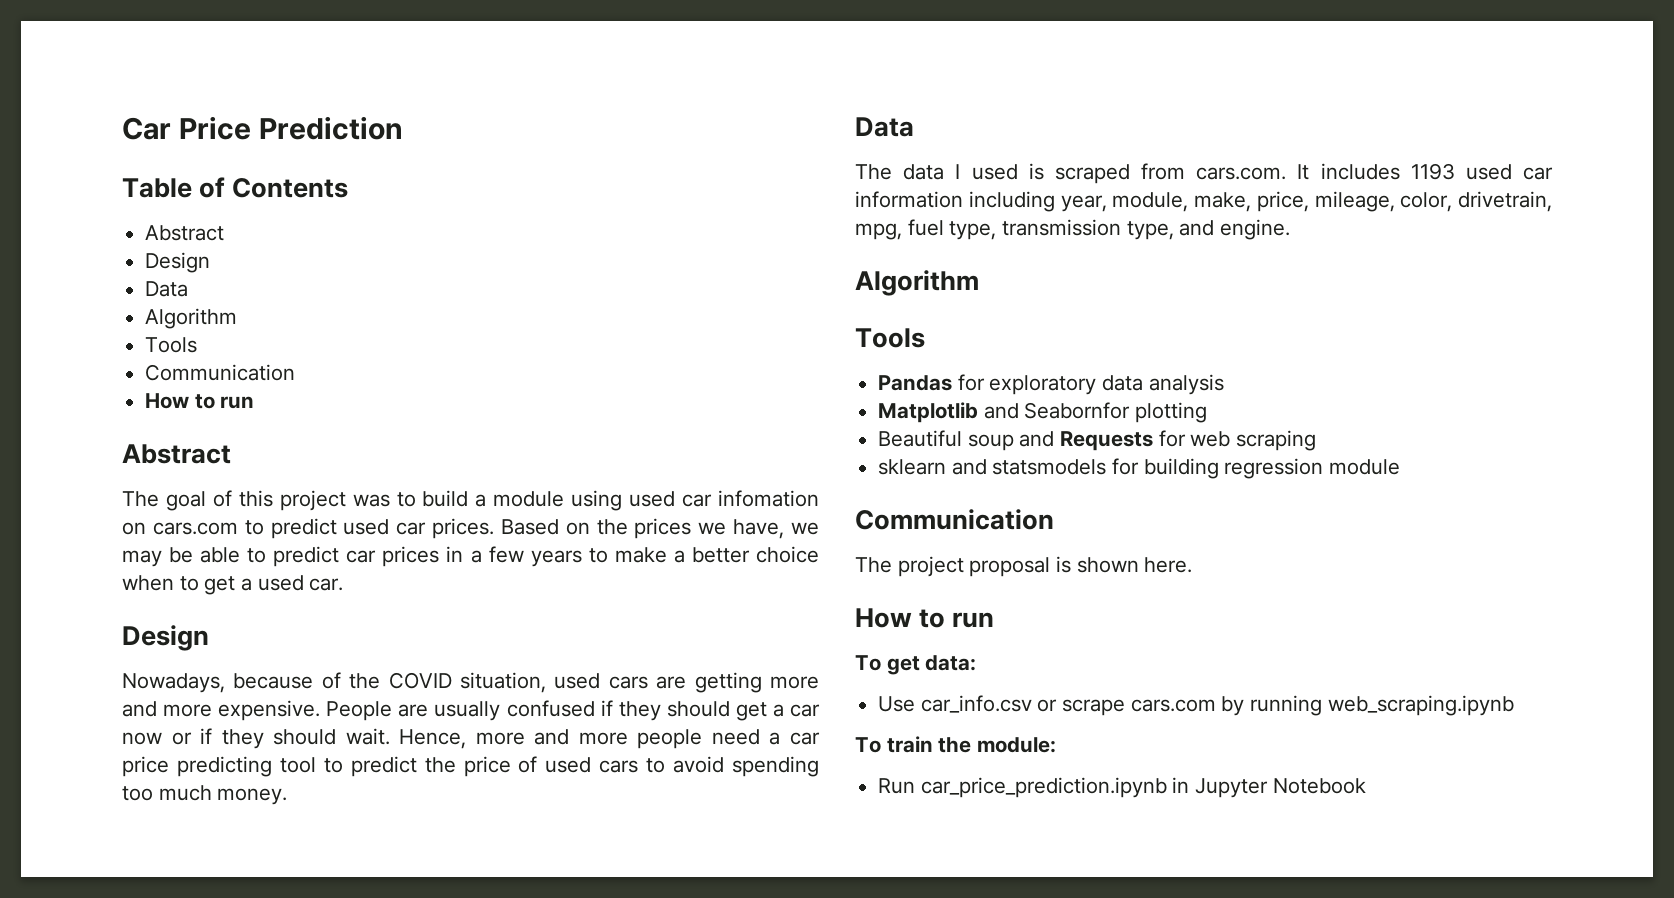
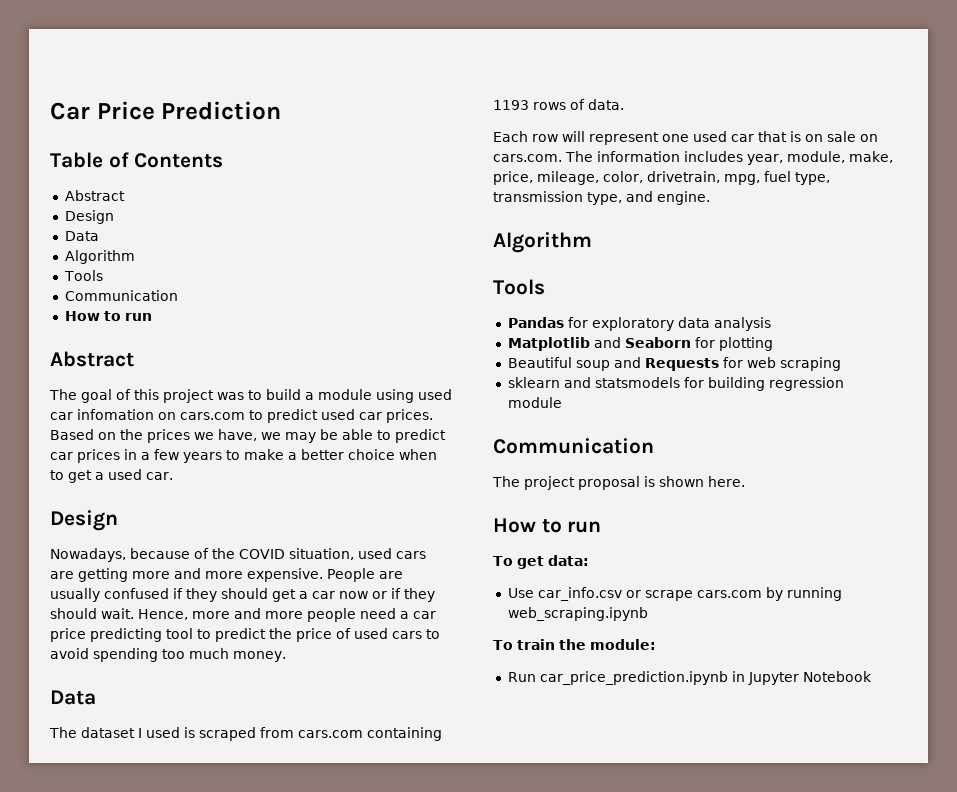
[903,164,945,180] data -> [81,727,135,738] dataset
[1196,163,1553,180] [855,191,1055,212] cars.com. It includes 1193 used car information including -> [298,727,442,741] [493,99,624,110] [493,131,878,145] [493,151,743,162] cars.com containing 1193 rows of data. // Each row will represent one used car that is on sale on cars.com. The information includes
[1024,402,1131,419] Seabornfor -> [624,337,715,348] Seaborn for

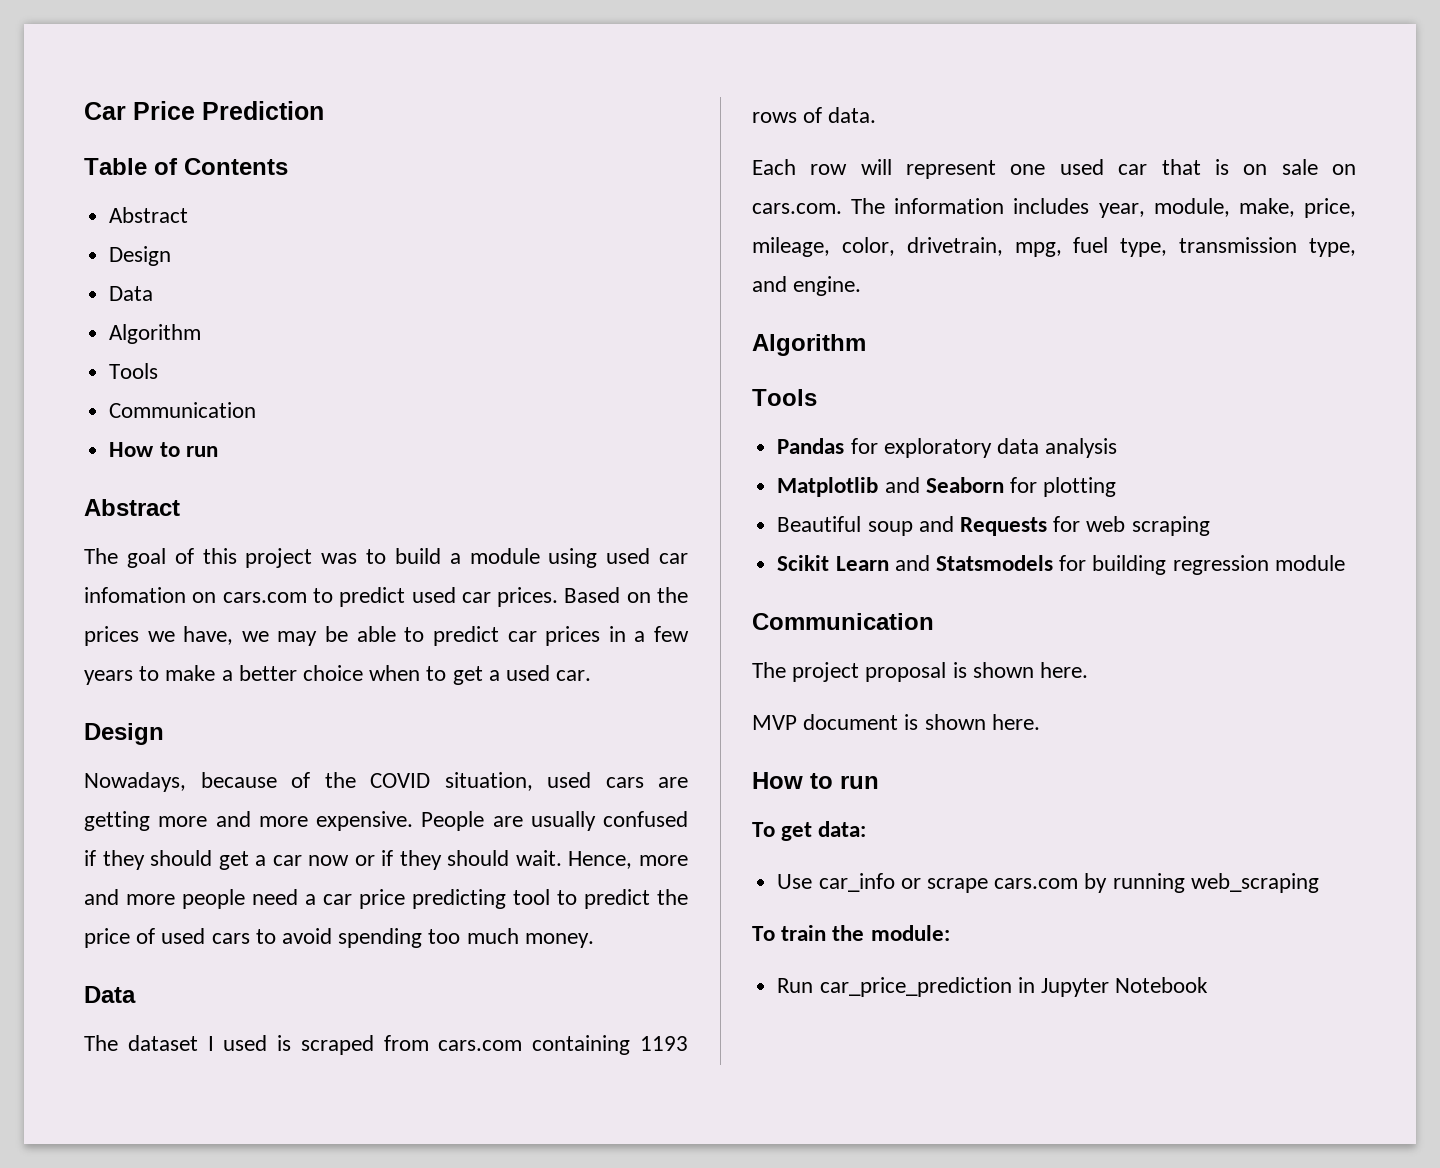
[507,377,680,388] sklearn and statsmodels -> [777,555,1053,571] Scikit Learn and Statsmodels
(745, 481) none -> [752,714,1040,730] // MVP document is shown here.
[537,587,622,601] car_info.csv -> [818,873,895,892] car_info
[507,607,648,621] web_scraping.ipynb -> [1190,873,1319,893] web_scraping
[539,671,728,685] car_price_prediction.ipynb -> [819,977,1012,997] car_price_prediction

